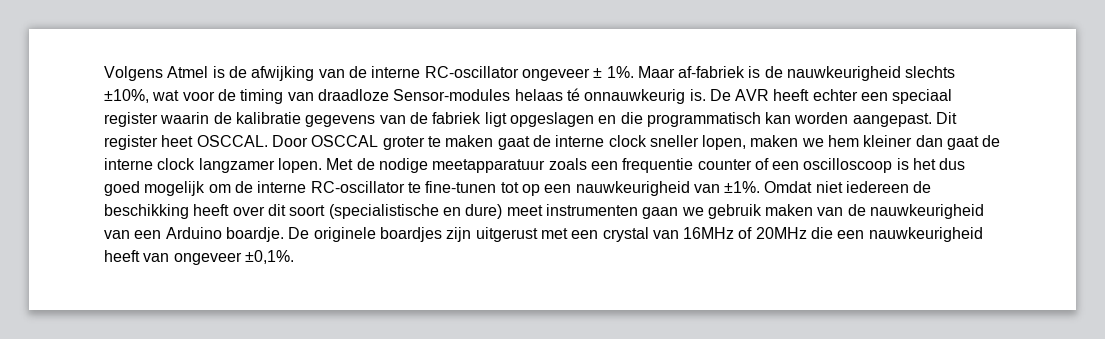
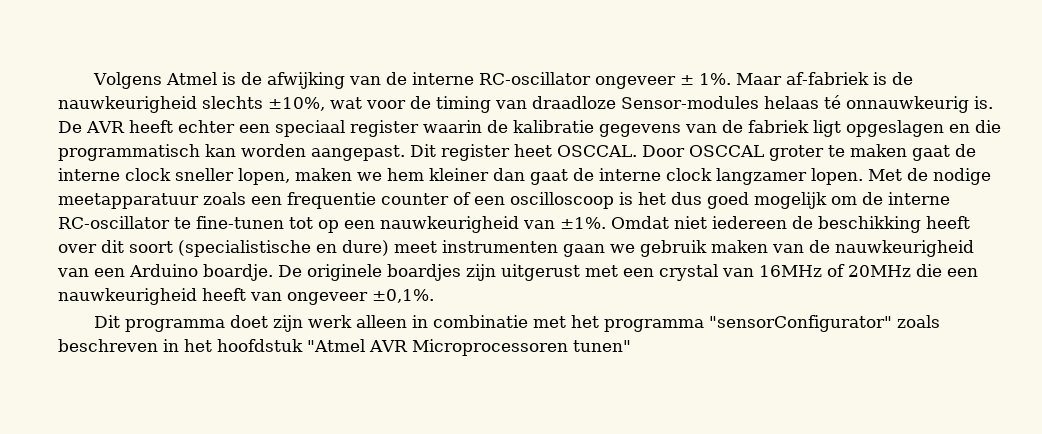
(294, 257) none -> [94,315,941,332] [58,339,631,356] // Dit programma doet zijn werk alleen in combinatie met het programma "sensorConfigurator" zoals beschreven in het hoofdstuk "Atmel AVR Microprocessoren tunen"

